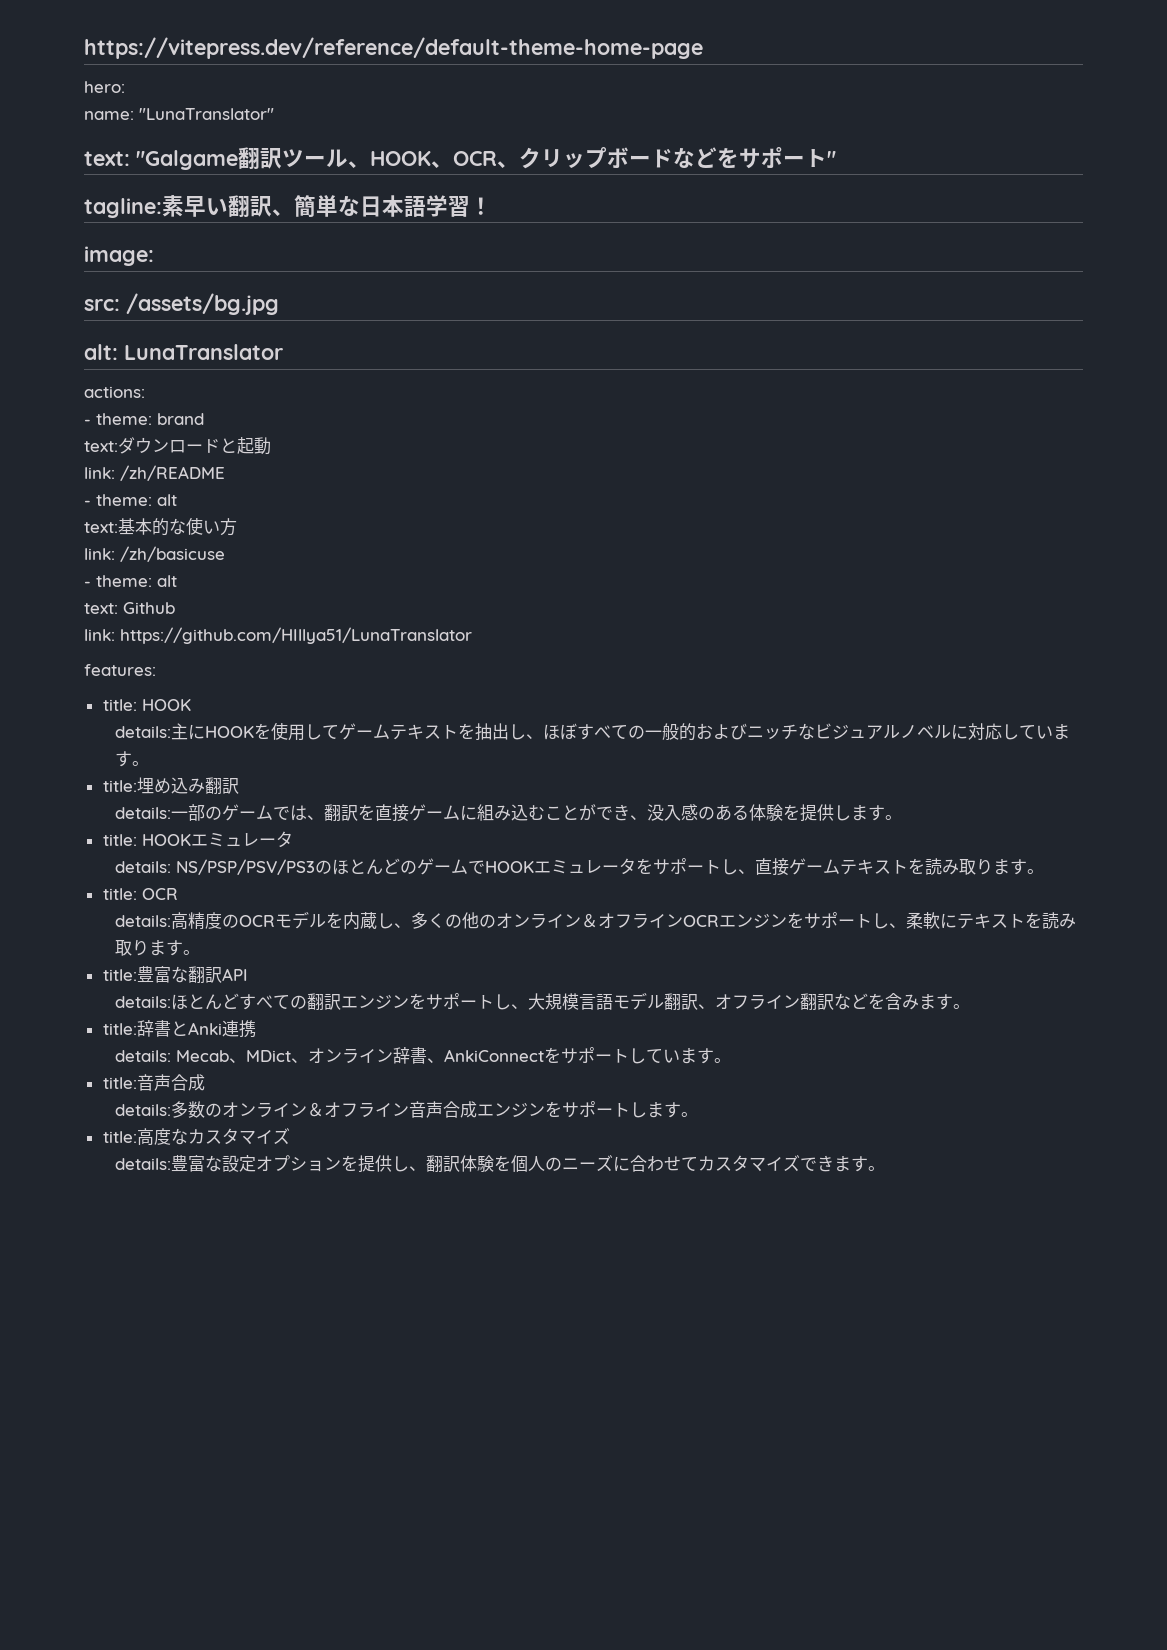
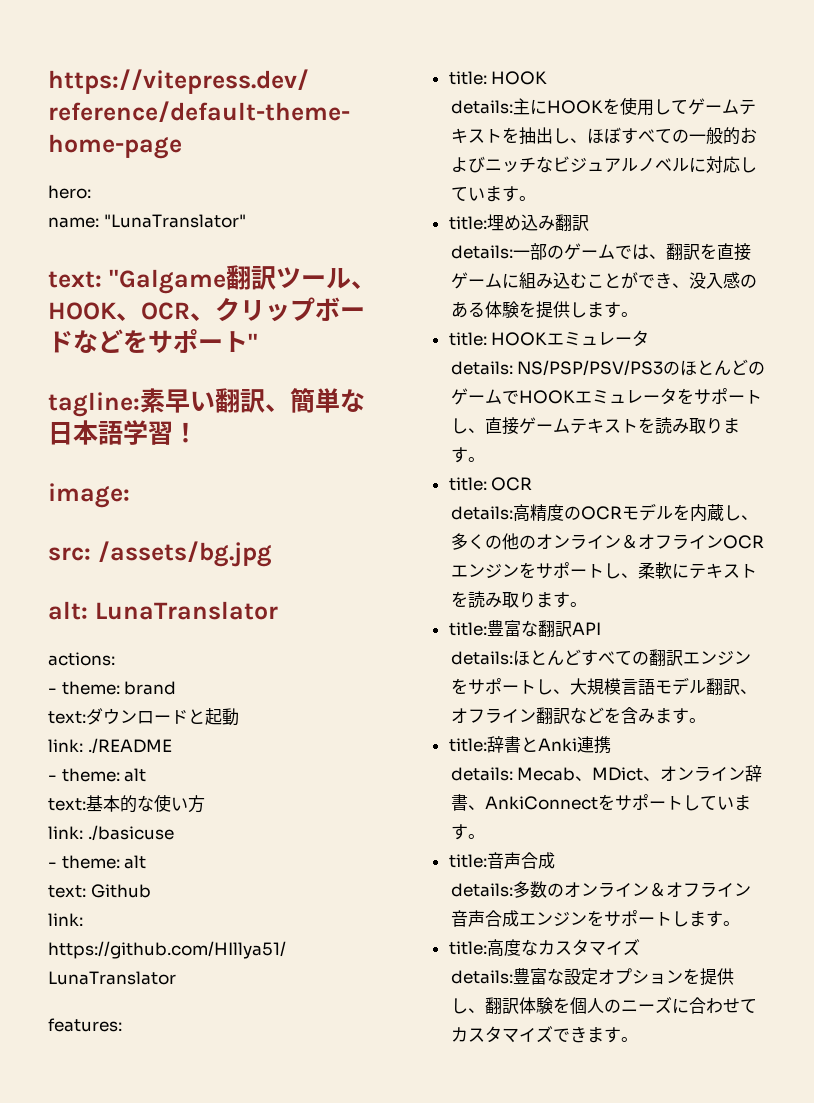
[120,465,225,481] /zh/README -> [87,738,172,754] ./README
[120,546,225,562] /zh/basicuse -> [87,825,174,841] ./basicuse

